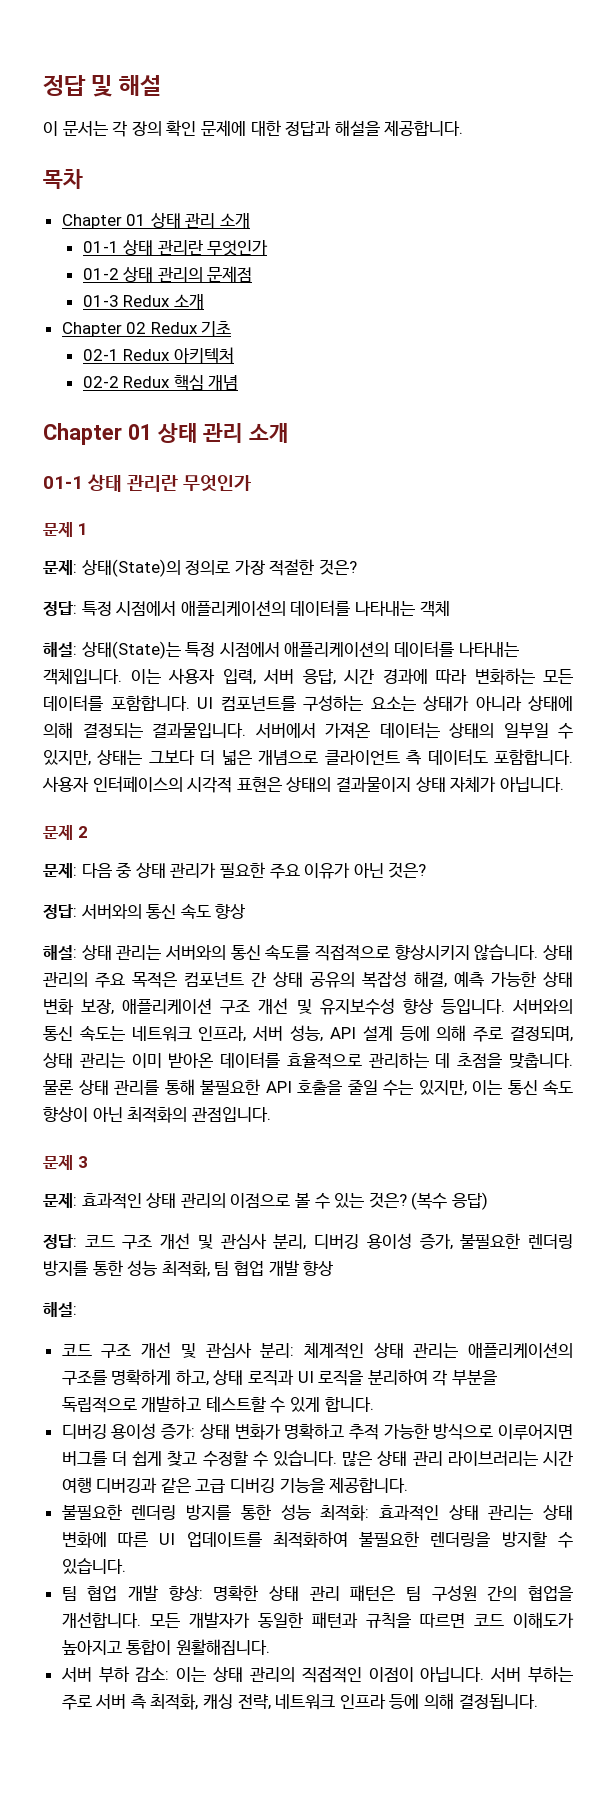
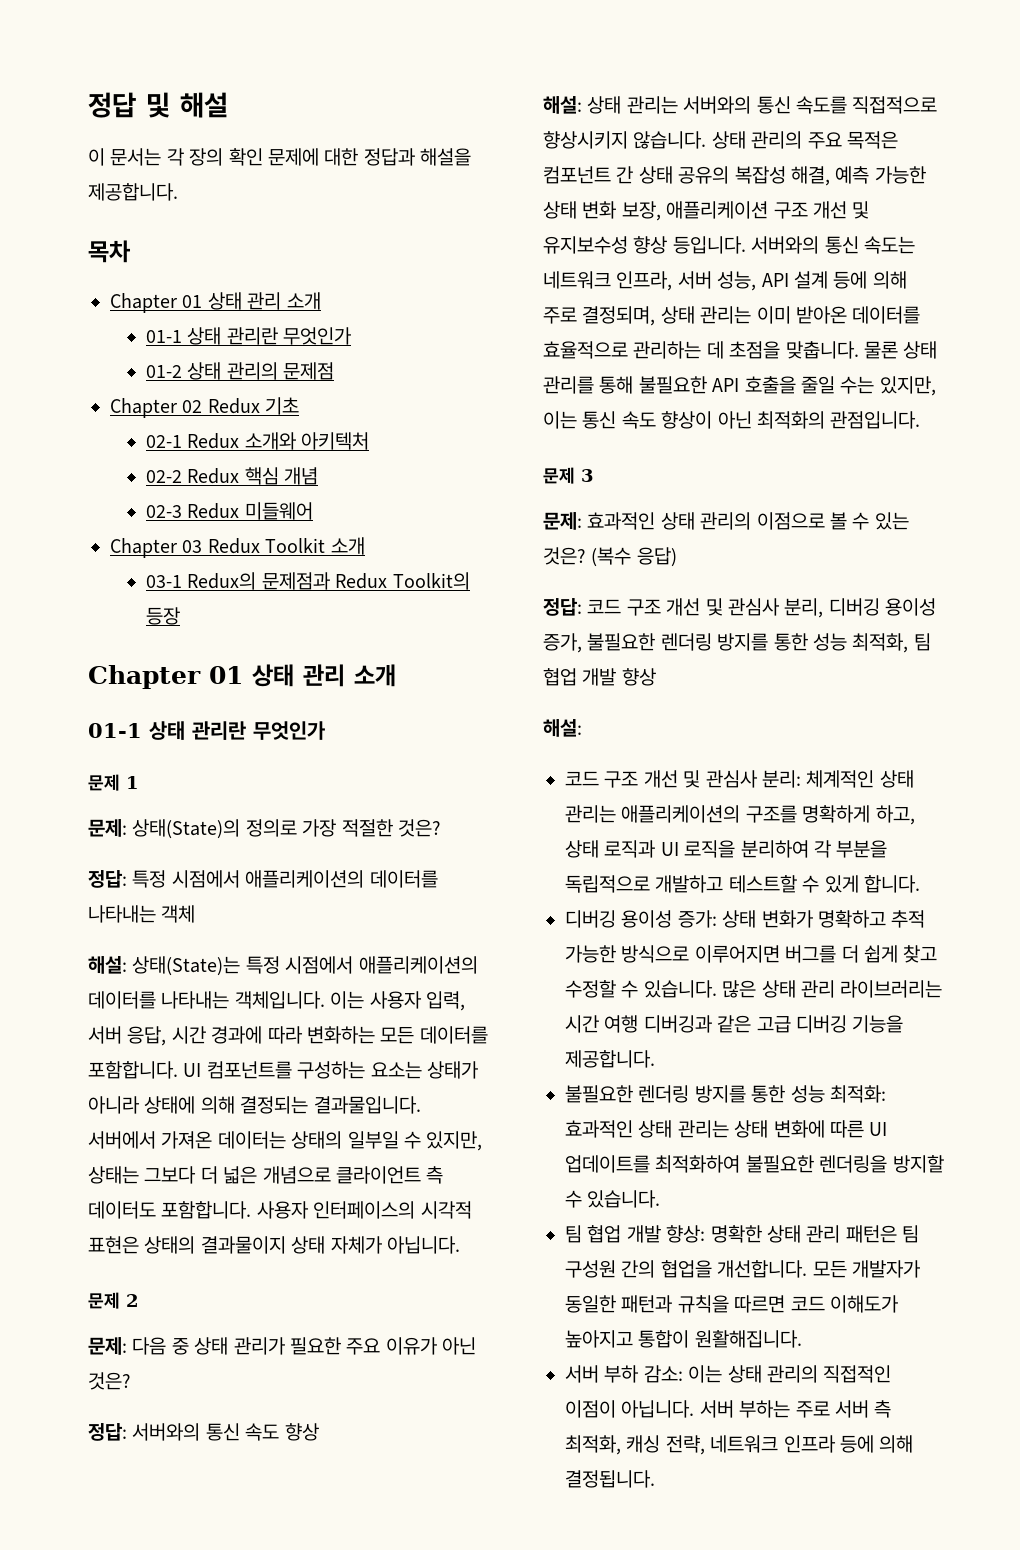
[82,294,204,309] // 01-3 Redux 소개 -> (335, 371) none
(171, 355) none -> [244,432,296,450] 소개와
(239, 382) none -> [145,502,313,520] [110,537,365,558] [145,572,470,590] [145,607,180,625] // 02-3 Redux 미들웨어 // Chapter 03 Redux Toolkit 소개 // 03-1 Redux의 문제점과 Redux Toolkit의 등장

